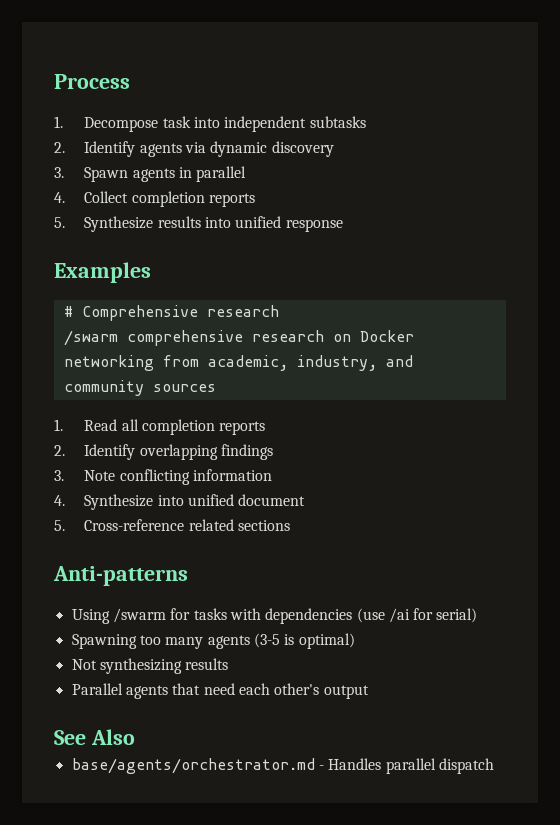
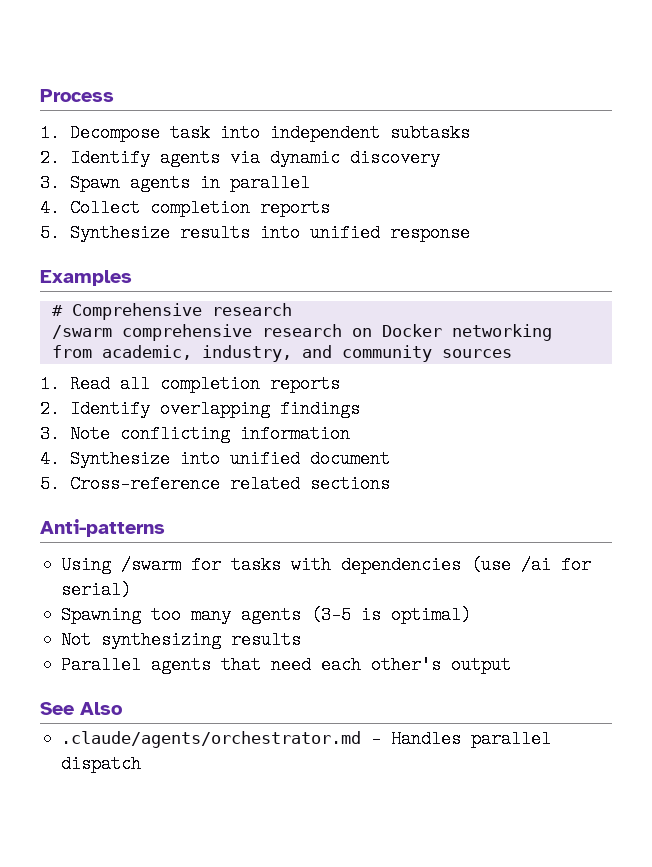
[71,758,315,774] base/agents/orchestrator.md -> [61,731,362,748] .claude/agents/orchestrator.md

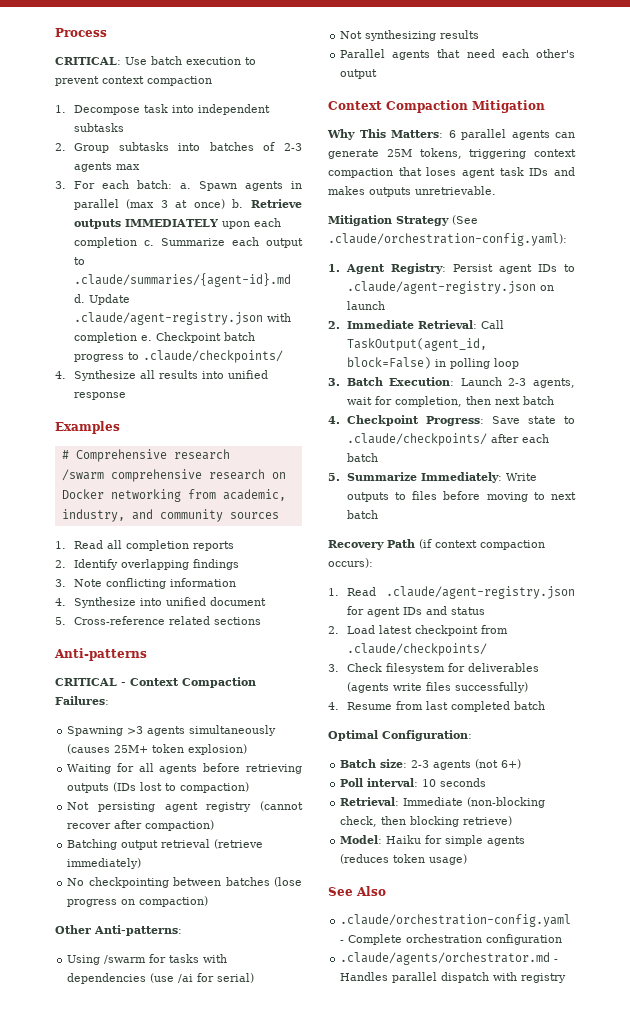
(114, 95) none -> [55,56,256,65] [55,76,212,86] // CRITICAL: Use batch execution to prevent context compaction
[69,149,440,167] [40,174,310,192] [40,199,330,217] [40,224,170,242] Identify agents via dynamic discovery // 3. Spawn agents in parallel // 4. Collect completion reports // 5. Synthesize -> [73,142,302,153] [73,162,140,172] [55,180,302,191] [73,199,302,210] [73,218,281,229] [73,237,303,248] [73,257,85,265] [73,273,291,287] [73,294,130,305] [73,312,291,325] [73,332,255,343] [73,350,283,363] [55,370,155,381] Group subtasks into batches of 2-3 agents max // 3. For each batch: a. Spawn agents in parallel (max 3 at once) b. Retrieve outputs IMMEDIATELY upon each completion c. Summarize each output to .claude/summaries/{agent-id}.md d. Update .claude/agent-registry.json with completion e. Checkpoint batch progress to .claude/checkpoints/ // 4. Synthesize all
(165, 528) none -> [55,677,256,688] [55,696,109,705] [67,725,277,736] [67,744,248,755] [67,763,302,774] [67,782,250,793] [67,801,303,812] [67,820,215,831] [67,839,264,850] [67,858,142,869] [67,877,302,888] [67,896,209,907] [55,925,182,936] // CRITICAL - Context Compaction Failures: // Spawning >3 agents simultaneously (causes 25M+ token explosion) // Waiting for all agents before retrieving outputs (IDs lost to compaction) // Not persisting agent registry (cannot recover after compaction) // Batching output retrieval (retrieve immediately) // No checkpointing between batches (lose progress on compaction) // Other Anti-patterns:
[61,606,472,624] // Spawning too many agents (3-5 is optimal) -> (255, 978) none
[40,702,122,715] See Also -> [328,100,545,113] [327,129,575,140] [328,148,576,159] [328,167,575,178] [328,186,496,197] [328,215,478,226] [328,233,567,246] [328,263,575,274] [346,281,554,294] [346,301,385,310] [328,320,504,329] [346,338,487,351] [346,357,519,369] [328,377,575,388] [346,396,554,407] [328,415,575,426] [346,433,549,446] [346,453,378,462] [328,472,537,483] [346,491,576,502] [346,510,378,519] [328,539,545,550] [328,558,373,568] [328,586,575,599] [346,606,485,617] [328,625,508,636] [346,643,487,656] [328,663,539,674] [346,682,528,693] [328,701,545,712] [328,730,472,741] [340,759,522,770] [340,778,487,787] [340,797,546,808] [340,816,513,827] [340,835,526,846] [340,854,468,865] [328,886,386,896] [340,914,572,927] [340,934,563,945] Context Compaction Mitigation // Why This Matters: 6 parallel agents can generate 25M tokens, triggering context compaction that loses agent task IDs and makes outputs unretrievable. // Mitigation Strategy (See .claude/orchestration-config.yaml): // 1. Agent Registry: Persist agent IDs to .claude/agent-registry.json on launch // 2. Immediate Retrieval: Call TaskOutput(agent_id, block=False) in polling loop // 3. Batch Execution: Launch 2-3 agents, wait for completion, then next batch // 4. Checkpoint Progress: Save state to .claude/checkpoints/ after each batch // 5. Summarize Immediately: Write outputs to files before moving to next batch // Recovery Path (if context compaction occurs): // 1. Read .claude/agent-registry.json for agent IDs and status // 2. Load latest checkpoint from .claude/checkpoints/ // 3. Check filesystem for deliverables (agents write files successfully) // 4. Resume from last completed batch // Optimal Configuration: // Batch size: 2-3 agents (not 6+) // Poll interval: 10 seconds // Retrieval: Immediate (non-blocking check, then blocking retrieve) // Model: Haiku for simple agents (reduces token usage) // See Also // .claude/orchestration-config.yaml - Complete orchestration configuration
(142, 764) none -> [493,972,567,983] with registry

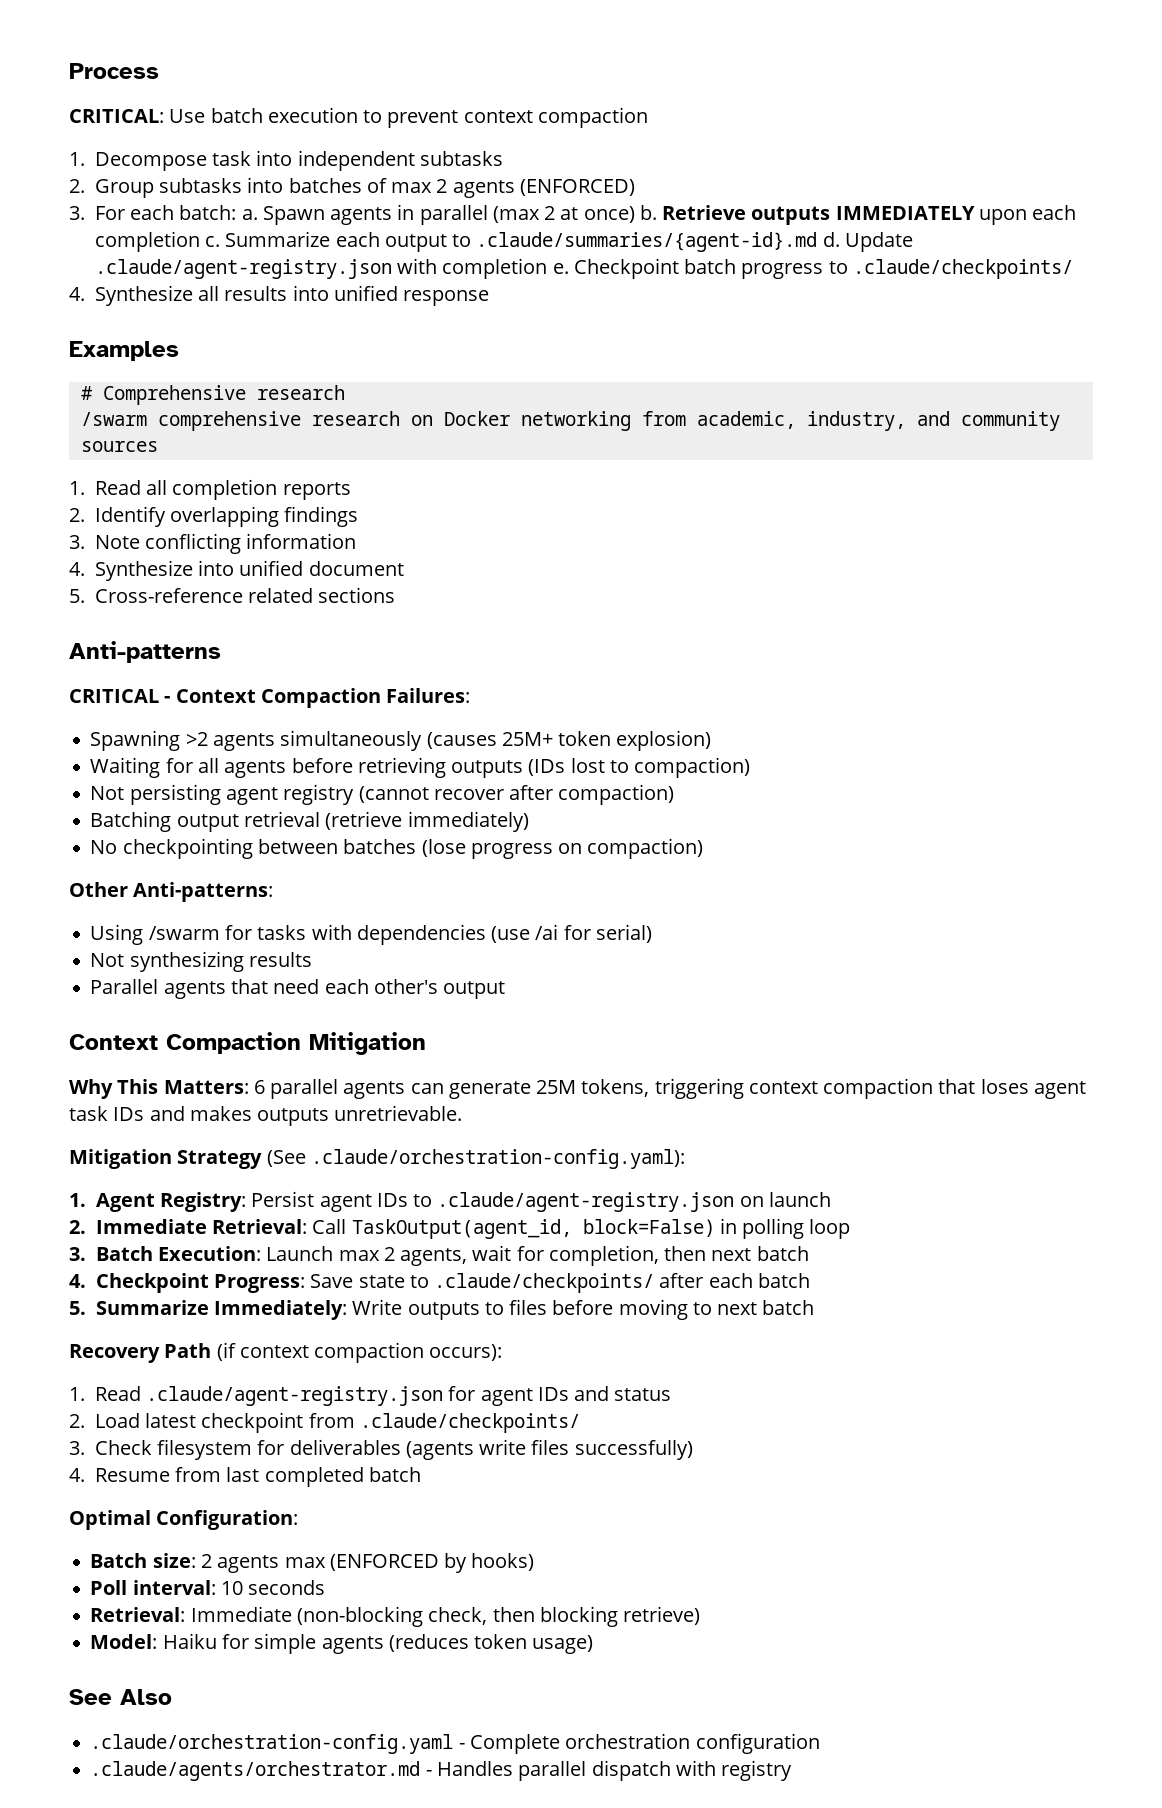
[284,143,302,151] [73,162,140,172] 2-3 agents max -> [391,179,635,198] max 2 agents (ENFORCED)
[160,200,168,208] 3 -> [544,206,556,220] 2
[127,726,144,734] >3 -> [185,732,208,746] >2
[508,378,527,386] 2-3 -> [338,1247,395,1261] max 2
[411,759,522,770] 2-3 agents (not 6+) -> [200,1553,535,1573] 2 agents max (ENFORCED by hooks)

